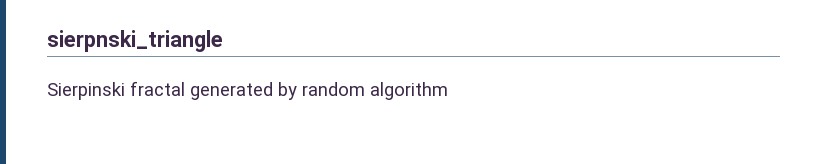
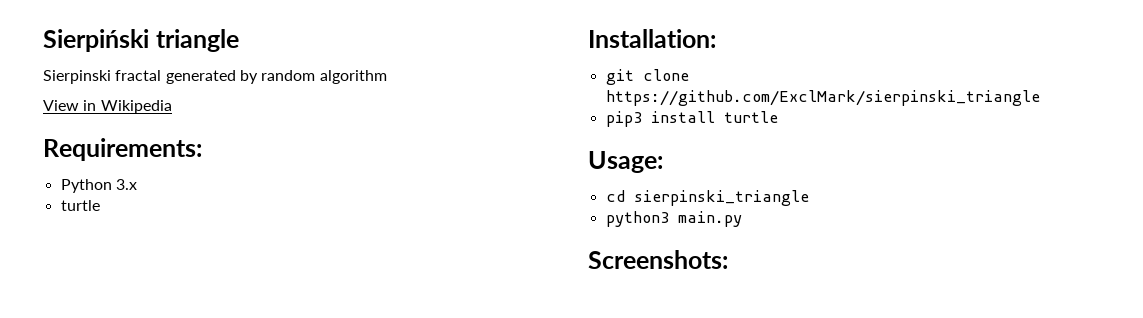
[47,30,223,52] sierpnski_triangle -> [43,29,239,52] Sierpiński triangle
(448, 91) none -> [43,100,172,114] [43,138,202,161] [60,179,137,193] [60,200,100,211] [588,29,716,48] [605,69,689,85] [605,90,1040,106] [605,111,778,127] [588,151,663,173] [605,190,809,206] [605,211,742,227] [588,250,728,269] // View in Wikipedia // Requirements: // Python 3.x // turtle // Installation: // git clone https://github.com/ExclMark/sierpinski_triangle // pip3 install turtle // Usage: // cd sierpinski_triangle // python3 main.py // Screenshots:

